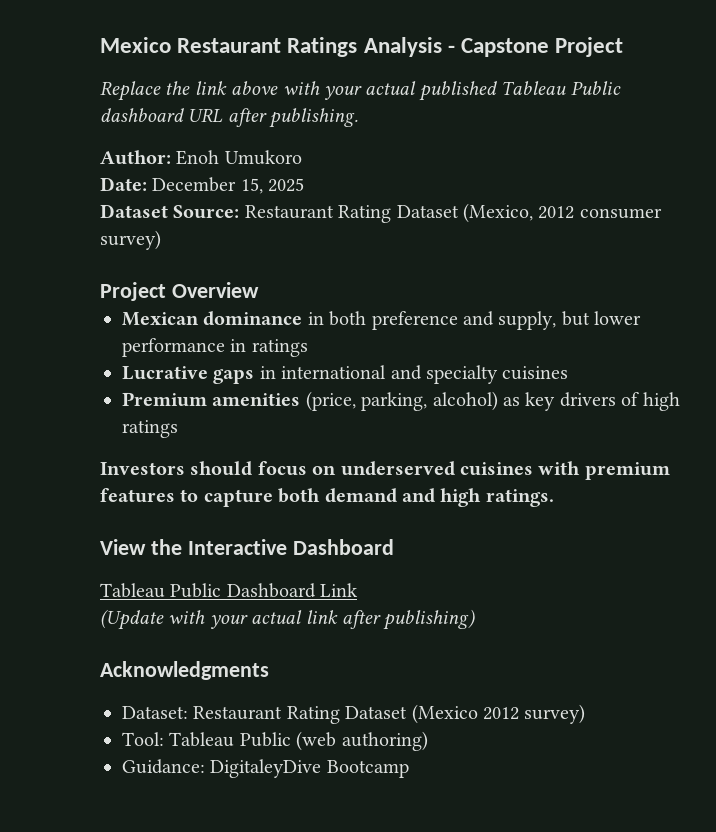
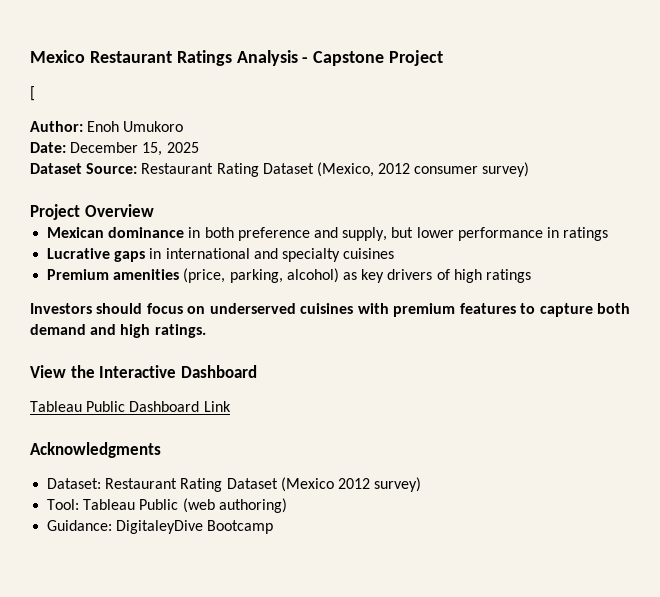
[100,81,621,101] [100,108,359,128] Replace the link above with your actual published Tableau Public dashboard URL after publishing. -> [30,86,35,101] [
[100,609,476,630] // (Update with your actual link after publishing) -> (231, 406) none

